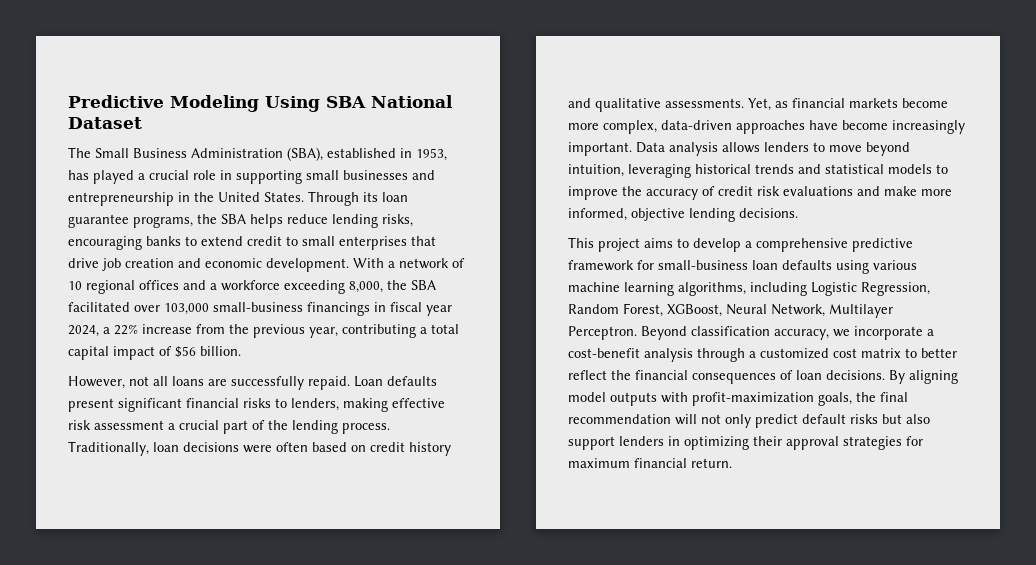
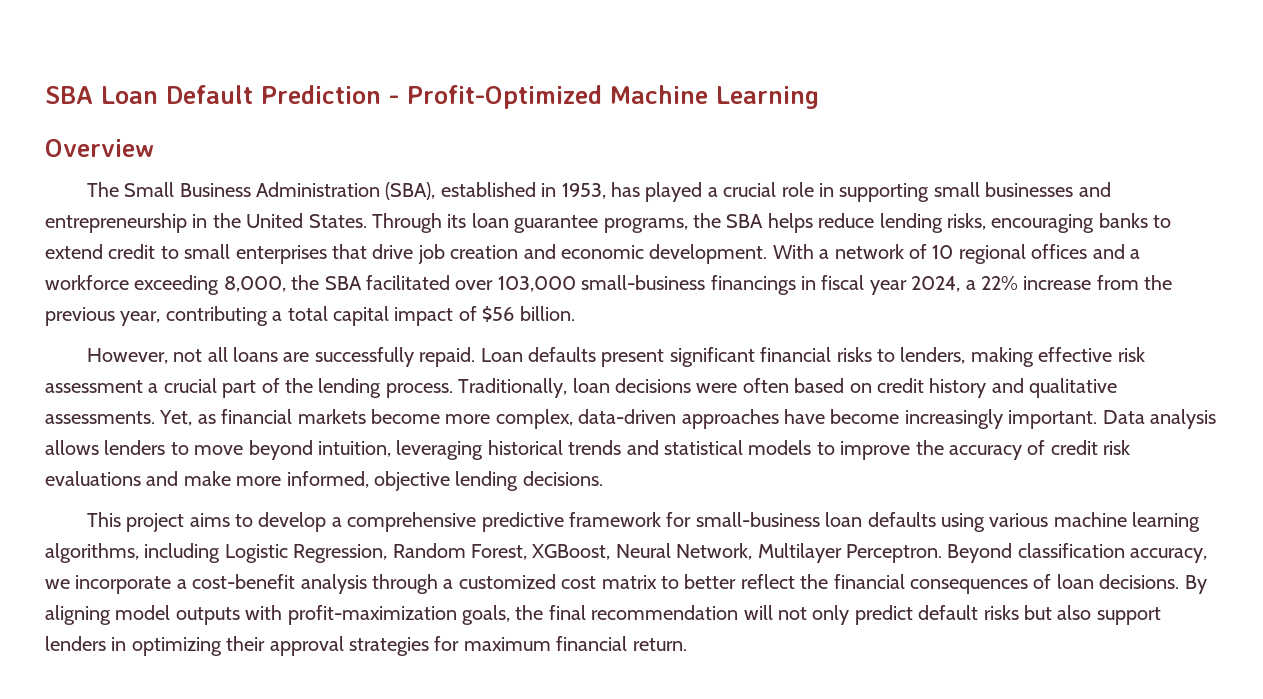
[68,95,453,112] [68,117,142,129] Predictive Modeling Using SBA National Dataset -> [45,85,819,109] [45,139,154,157] SBA Loan Default Prediction - Profit-Optimized Machine Learning // Overview

